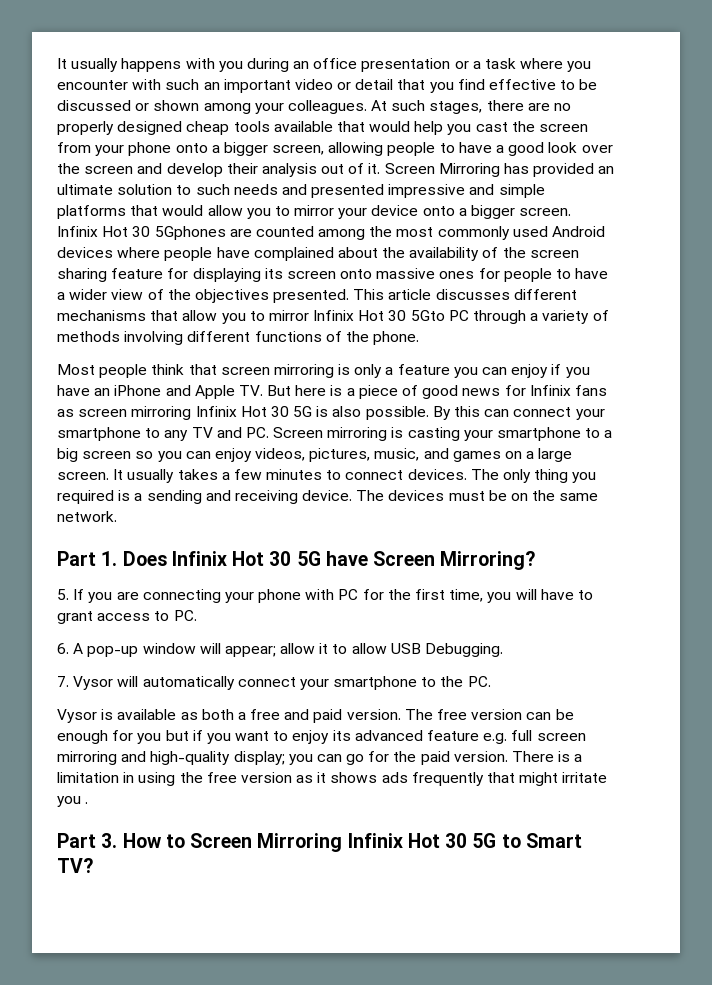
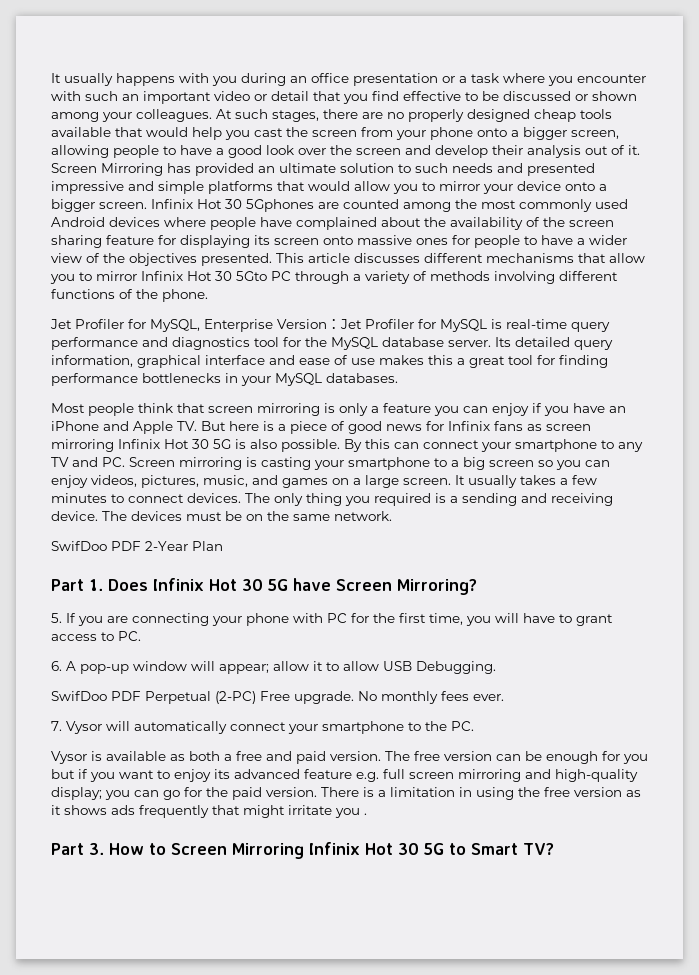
(420, 338) none -> [50,319,610,332] [51,337,613,350] [51,355,608,368] [51,373,398,386] // Jet Profiler for MySQL, Enterprise Version：Jet Profiler for MySQL is real-time query performance and diagnostics tool for the MySQL database server. Its detailed query information, graphical interface and ease of use makes this a great tool for finding performance bottlenecks in your MySQL databases.
(117, 516) none -> [51,541,223,551] // SwifDoo PDF 2-Year Plan
(504, 650) none -> [51,691,504,704] // SwifDoo PDF Perpetual (2-PC) Free upgrade. No monthly fees ever.

